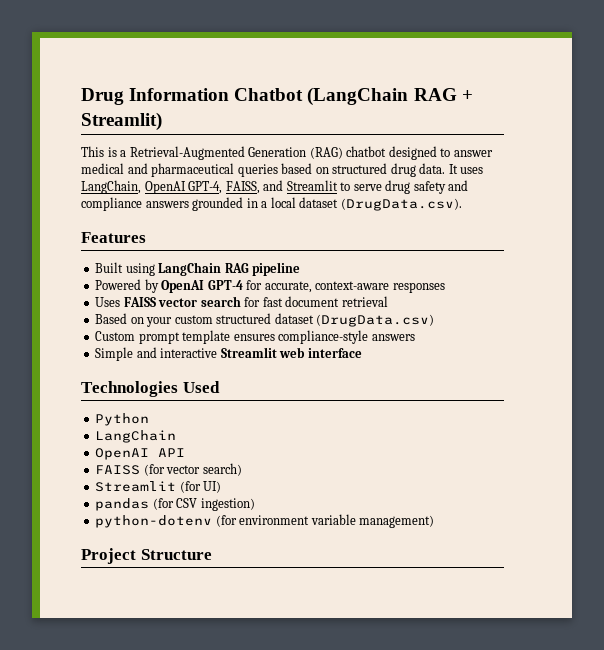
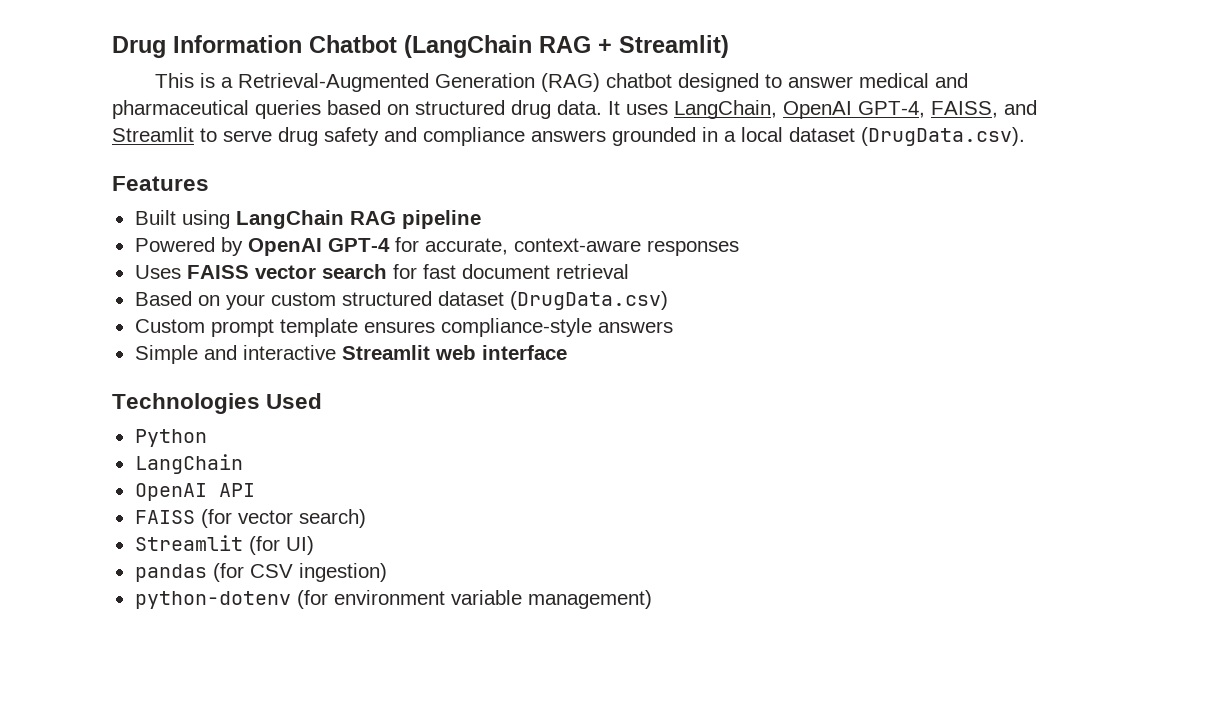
[81,548,212,564] // Project Structure -> (652, 599) none

